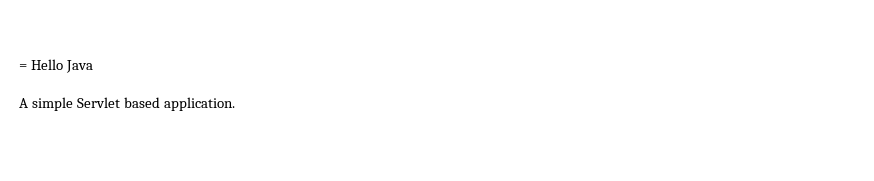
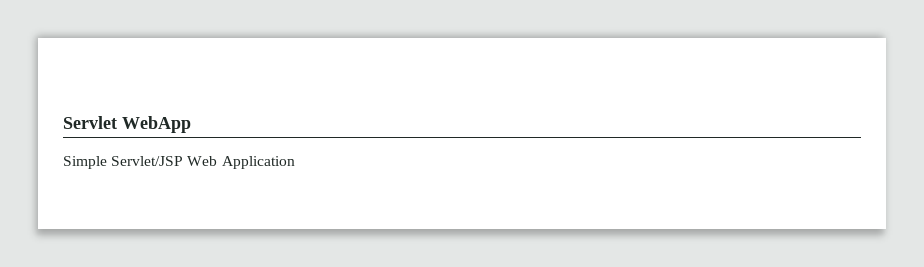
[19,59,93,73] [19,97,235,111] = Hello Java // A simple Servlet based application. -> [63,116,191,133] [63,156,295,169] Servlet WebApp // Simple Servlet/JSP Web Application

